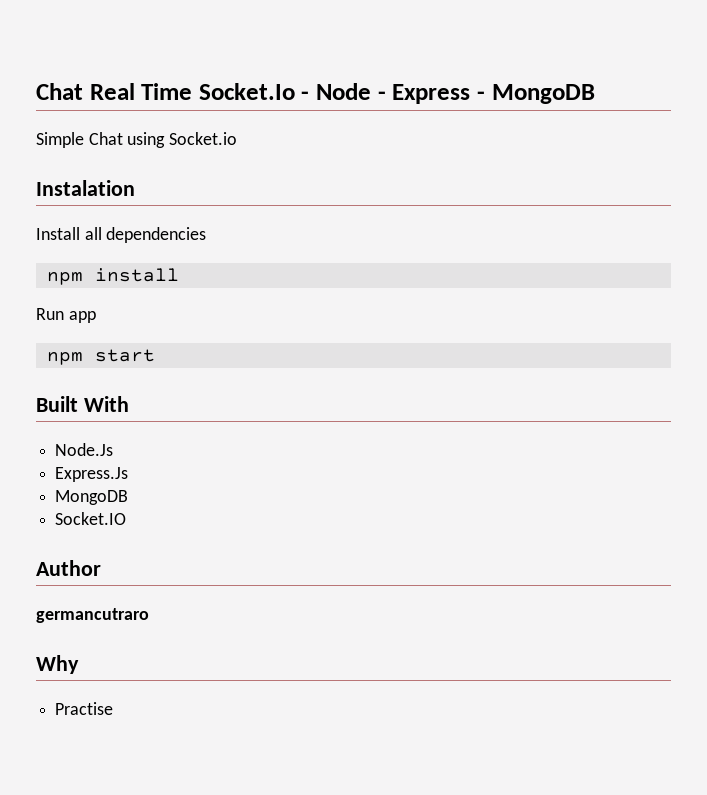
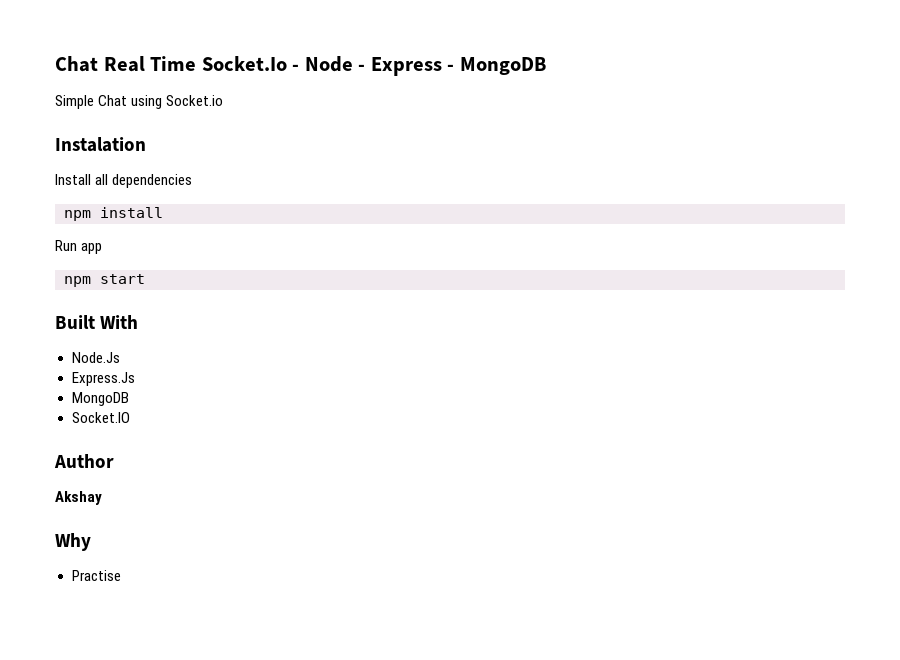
[36,608,149,623] germancutraro -> [55,491,102,505] Akshay

